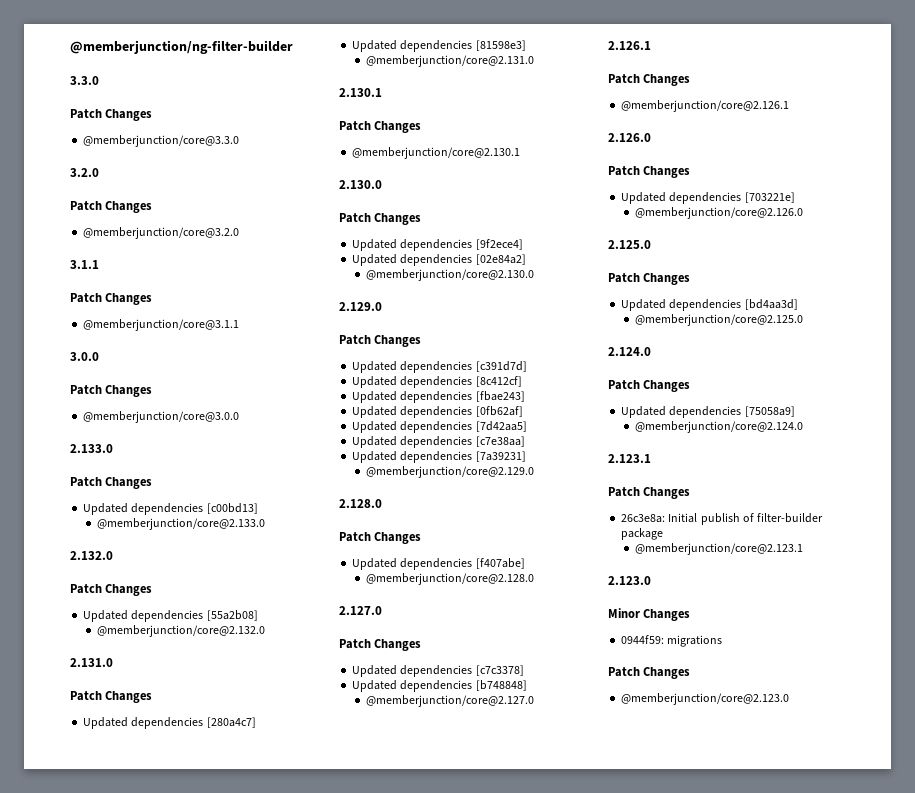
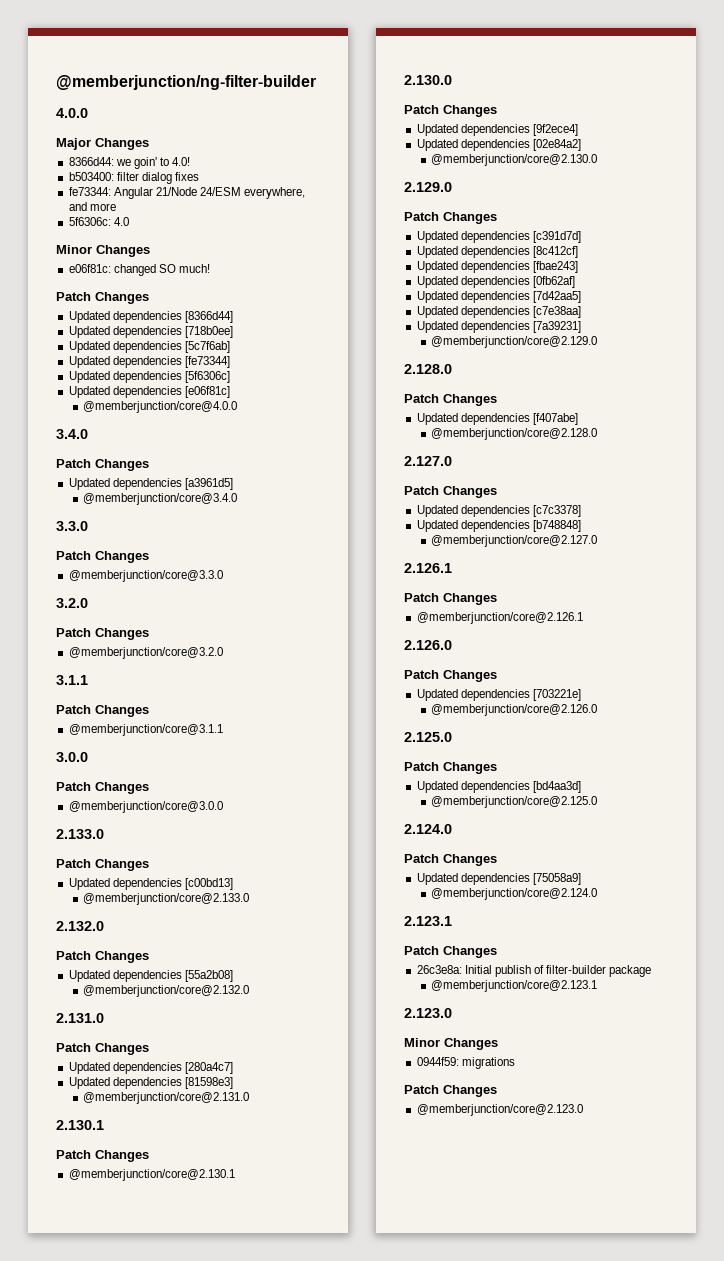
(293, 47) none -> [56,108,88,118] [56,138,149,150] [68,157,191,169] [68,172,199,184] [68,187,306,199] [68,202,116,211] [68,217,129,226] [56,245,150,257] [68,264,210,276] [56,292,149,304] [68,311,233,323] [68,326,233,338] [68,341,230,353] [68,356,230,368] [68,371,230,383] [68,386,230,398] [83,401,238,413] [56,429,88,439] [56,459,149,471] [68,478,233,490] [83,493,238,505] // 4.0.0 // Major Changes // 8366d44: we goin' to 4.0! // b503400: filter dialog fixes // fe73344: Angular 21/Node 24/ESM everywhere, and more // 5f6306c: 4.0 // Minor Changes // e06f81c: changed SO much! // Patch Changes // Updated dependencies [8366d44] // Updated dependencies [718b0ee] // Updated dependencies [5c7f6ab] // Updated dependencies [fe73344] // Updated dependencies [5f6306c] // Updated dependencies [e06f81c] // @memberjunction/core@4.0.0 // 3.4.0 // Patch Changes // Updated dependencies [a3961d5] // @memberjunction/core@3.4.0

